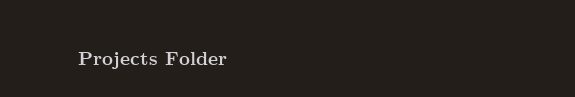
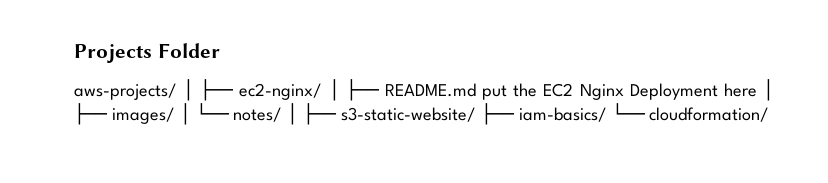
(227, 58) none -> [74,79,774,101] [74,103,770,125] // aws-projects/ │ ├── ec2-nginx/ │ ├── README.md put the EC2 Nginx Deployment here │ ├── images/ │ └── notes/ │ ├── s3-static-website/ ├── iam-basics/ └── cloudformation/

